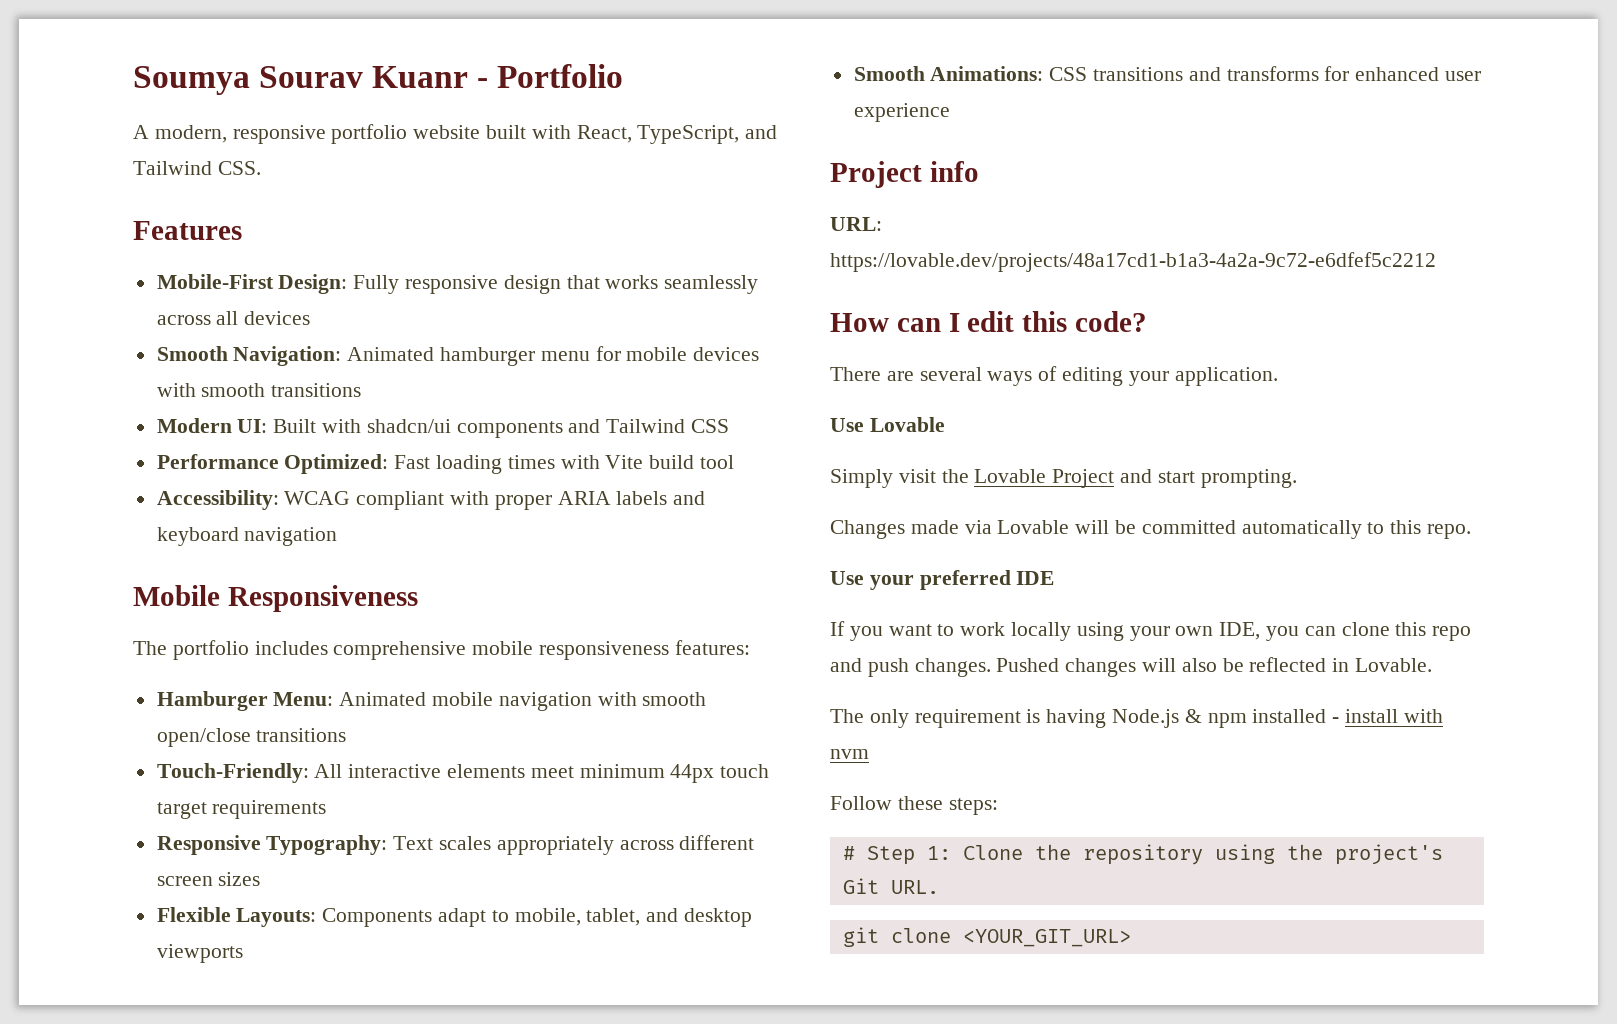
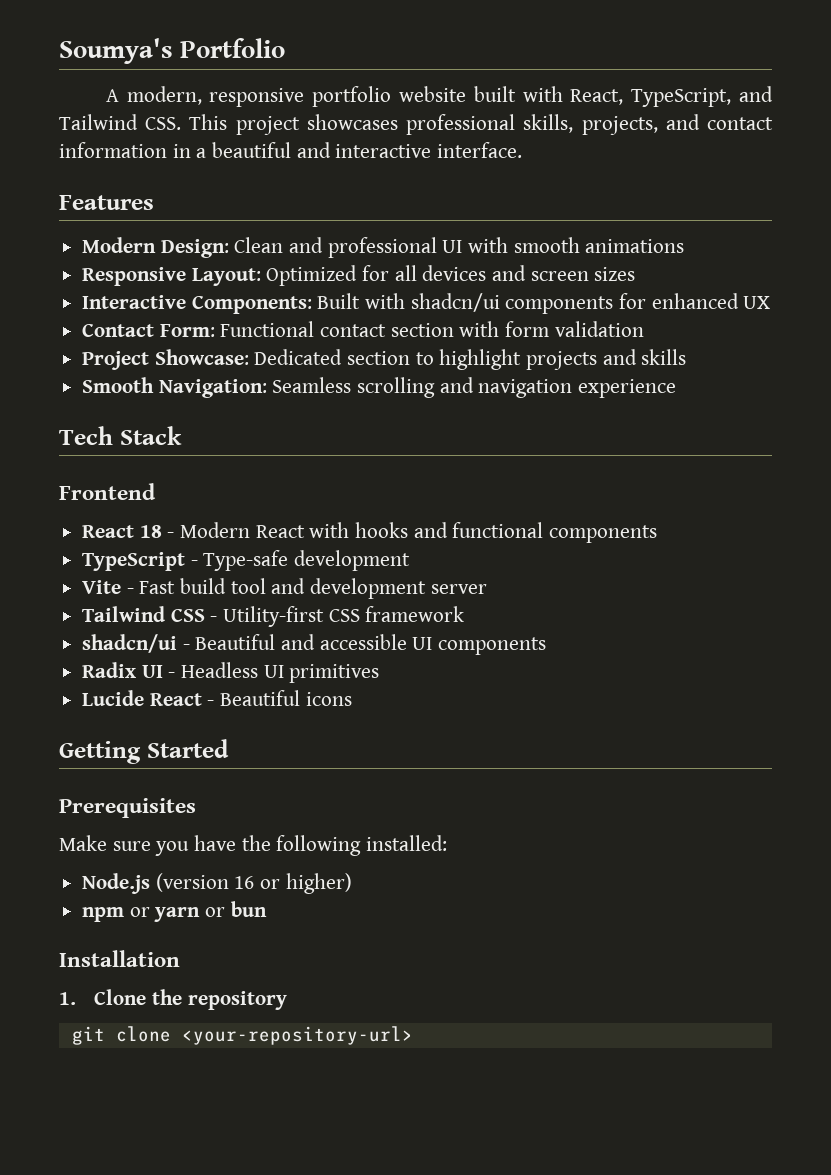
[133,66,489,95] Soumya Sourav Kuanr - -> [59,38,173,64] Soumya's
[133,221,242,240] [156,274,759,294] [156,311,311,325] [156,346,760,366] [156,383,362,397] [156,418,730,438] [156,454,735,474] [156,490,706,510] [156,527,338,546] [133,585,418,612] [133,640,750,660] [156,691,707,711] [156,728,347,747] [156,763,770,783] [156,800,327,819] [156,835,755,855] [156,872,261,886] [156,907,753,927] [156,944,243,963] [853,66,1482,81] [853,103,950,122] [830,161,979,188] [830,217,882,231] [830,252,1436,272] [830,311,1148,332] [830,366,1278,386] [830,417,945,432] [830,469,1297,488] [830,520,1472,539] [830,570,1055,590] [830,621,1472,641] [830,657,1433,677] [830,709,1443,728] [830,749,869,759] [830,796,998,815] [842,844,1443,865] [842,878,939,894] // Features // Mobile-First Design: Fully responsive design that works seamlessly across all devices // Smooth Navigation: Animated hamburger menu for mobile devices with smooth transitions // Modern UI: Built with shadcn/ui components and Tailwind CSS // Performance Optimized: Fast loading times with Vite build tool // Accessibility: WCAG compliant with proper ARIA labels and keyboard navigation // Mobile Responsiveness // The portfolio includes comprehensive mobile responsiveness features: // Hamburger Menu: Animated mobile navigation with smooth open/close transitions // Touch-Friendly: All interactive elements meet minimum 44px touch target requirements // Responsive Typography: Text scales appropriately across different screen sizes // Flexible Layouts: Components adapt to mobile, tablet, and desktop viewports // Smooth Animations: CSS transitions and transforms for enhanced user experience // Project info // URL: https://lovable.dev/projects/48a17cd1-b1a3-4a2a-9c72-e6dfef5c2212 // How can I edit this code? // There are several ways of editing your application. // Use Lovable // Simply visit the Lovable Project and start prompting. // Changes made via Lovable will be committed automatically to this repo. // Use your preferred IDE // If you want to work locally using your own IDE, you can clone this repo and push changes. Pushed changes will also be reflected in Lovable. // The only requirement is having Node.js & npm installed - install with nvm // Follow these steps: // # Step 1: Clone the repository using the project's Git URL. -> [189,114,773,135] [59,142,523,158] [59,195,154,210] [82,237,685,258] [82,265,636,286] [82,293,771,314] [82,321,644,337] [82,349,687,370] [82,377,677,398] [59,426,182,445] [59,483,156,500] [82,522,658,543] [82,550,411,571] [82,578,487,599] [82,606,465,627] [82,634,547,655] [82,662,380,683] [82,690,352,706] [59,739,229,764] [59,798,196,818] [59,835,448,856] [82,873,352,894] [82,901,267,922] [59,950,180,967] [59,989,287,1010] This project showcases professional skills, projects, and contact information in a beautiful and interactive interface. // Features // Modern Design: Clean and professional UI with smooth animations // Responsive Layout: Optimized for all devices and screen sizes // Interactive Components: Built with shadcn/ui components for enhanced UX // Contact Form: Functional contact section with form validation // Project Showcase: Dedicated section to highlight projects and skills // Smooth Navigation: Seamless scrolling and navigation experience // Tech Stack // Frontend // React 18 - Modern React with hooks and functional components // TypeScript - Type-safe development // Vite - Fast build tool and development server // Tailwind CSS - Utility-first CSS framework // shadcn/ui - Beautiful and accessible UI components // Radix UI - Headless UI primitives // Lucide React - Beautiful icons // Getting Started // Prerequisites // Make sure you have the following installed: // Node.js (version 16 or higher) // npm or yarn or bun // Installation // 1. Clone the repository
[962,929,1131,947] <YOUR_GIT_URL> -> [181,1026,413,1045] <your-repository-url>

